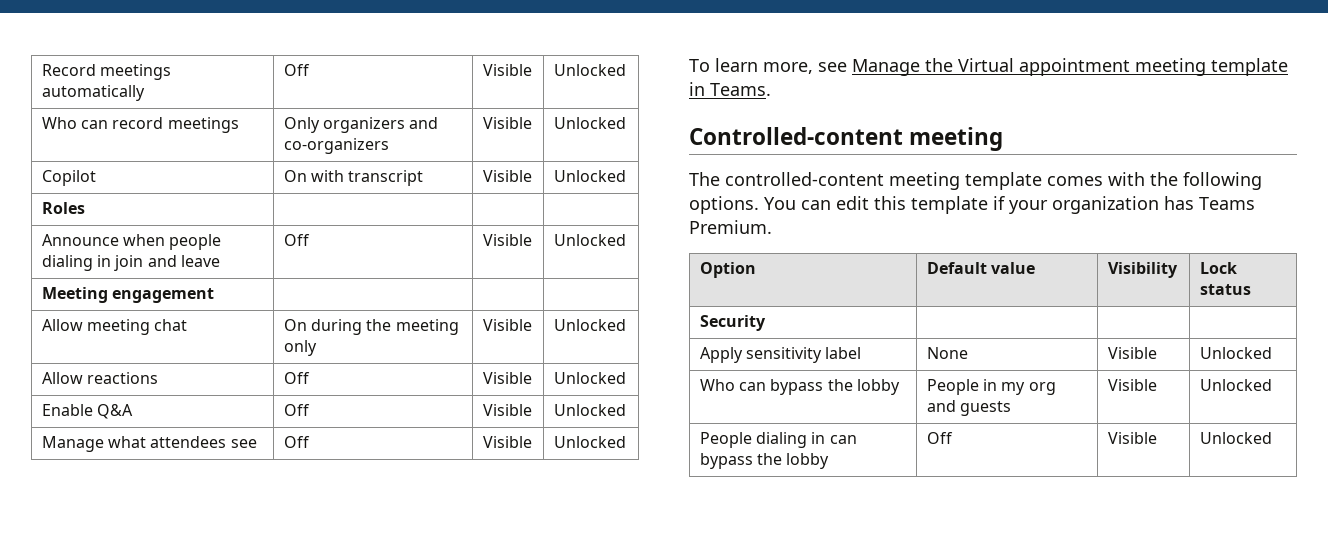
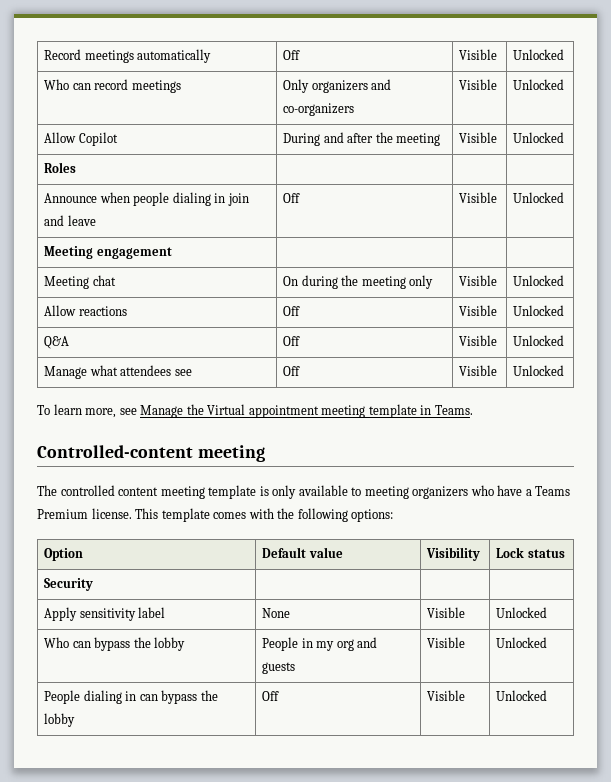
(626, 123) none -> [44,132,77,143] Allow
[283,170,424,186] On with transcript -> [283,132,441,146] During and after the meeting
[41,319,151,335] Allow meeting -> [44,276,90,289] Meeting
[41,404,93,416] Enable -> (565, 310) none
[725,172,1262,190] [689,196,1255,214] [689,220,772,234] controlled-content meeting template comes with the following options. You can edit this template if your organization has Teams Premium. -> [60,485,571,499] [37,508,394,522] controlled content meeting template is only available to meeting organizers who have a Teams Premium license. This template comes with the following options:

